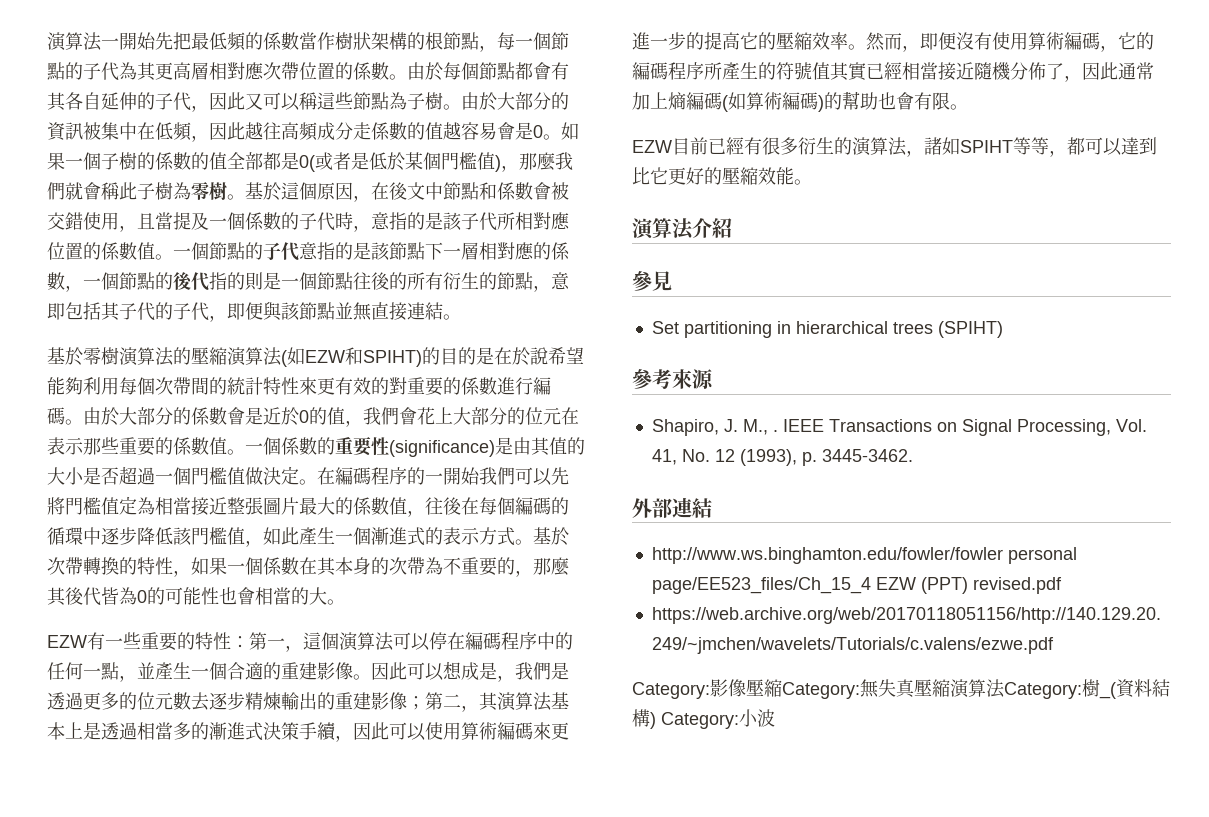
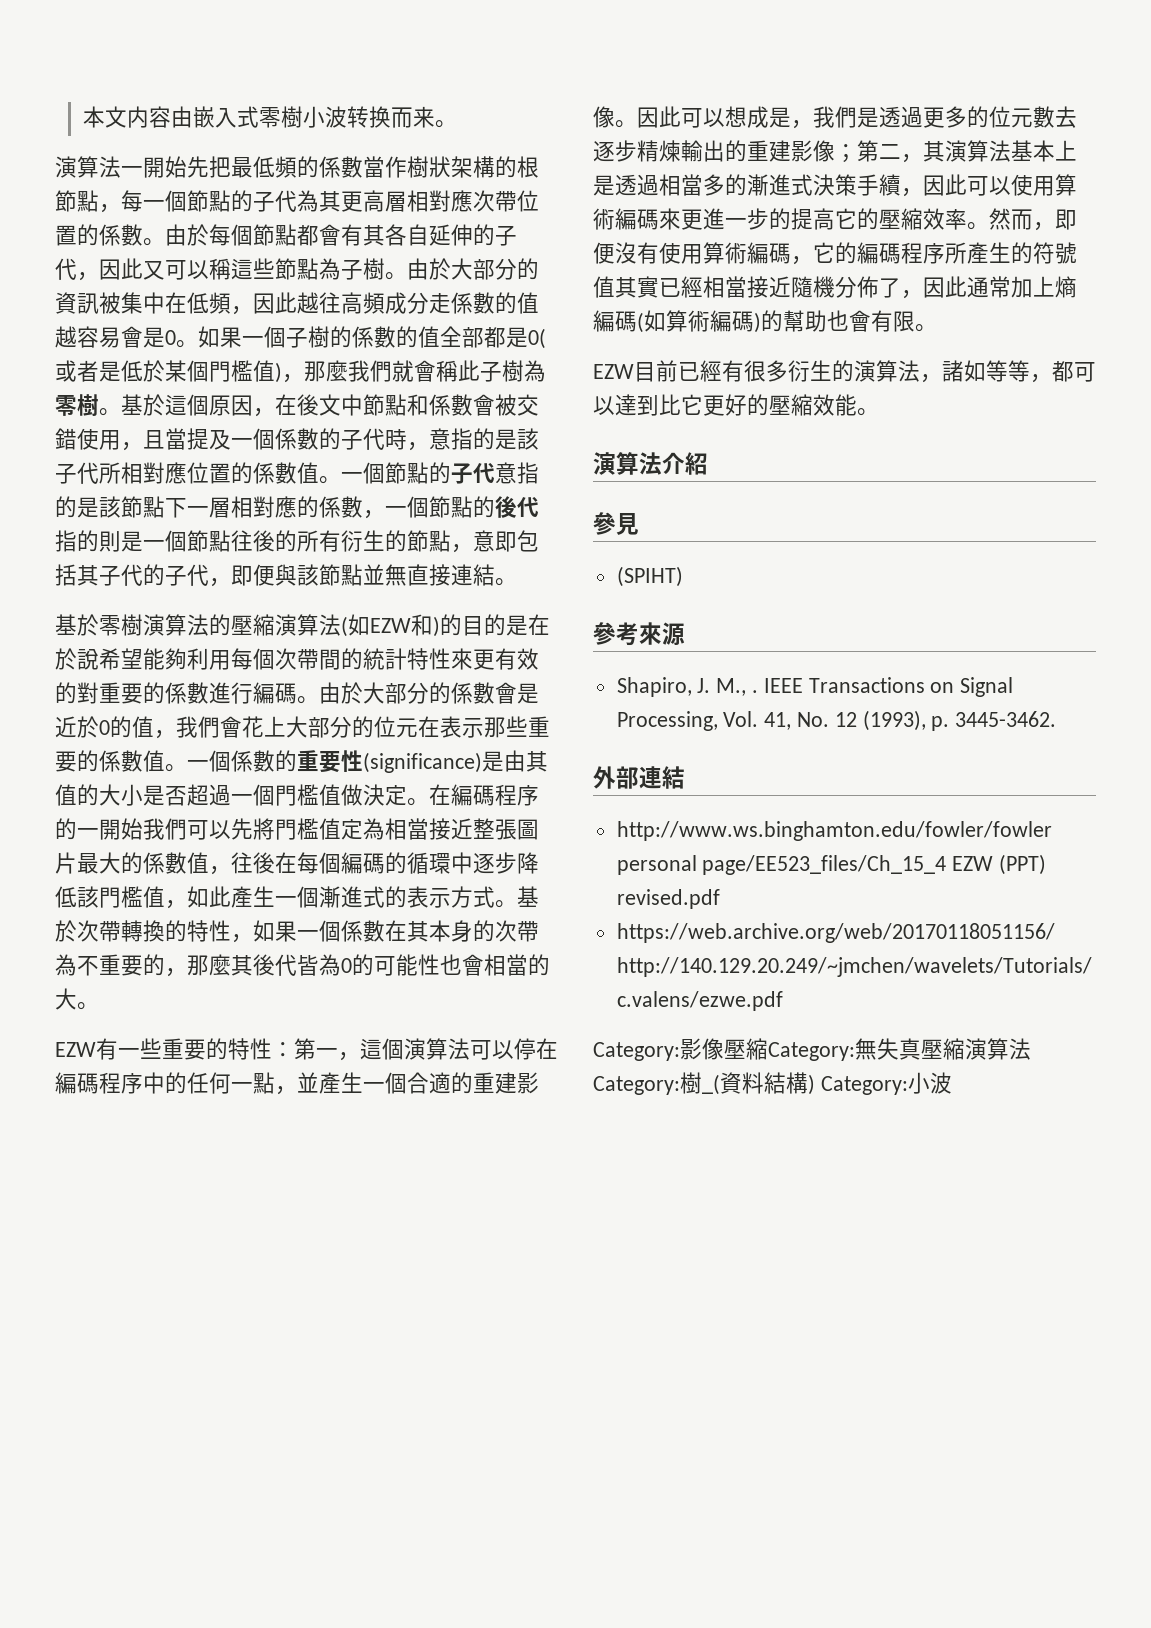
(47, 41) none -> [83,106,458,128] 本文内容由嵌入式零樹小波转换而来。 //
[363,350,422,367] SPIHT) -> [433,616,440,637] )
[960,140,1013,153] SPIHT -> (986, 371) none
[651,321,933,338] Set partitioning in hierarchical trees -> (639, 524) none

